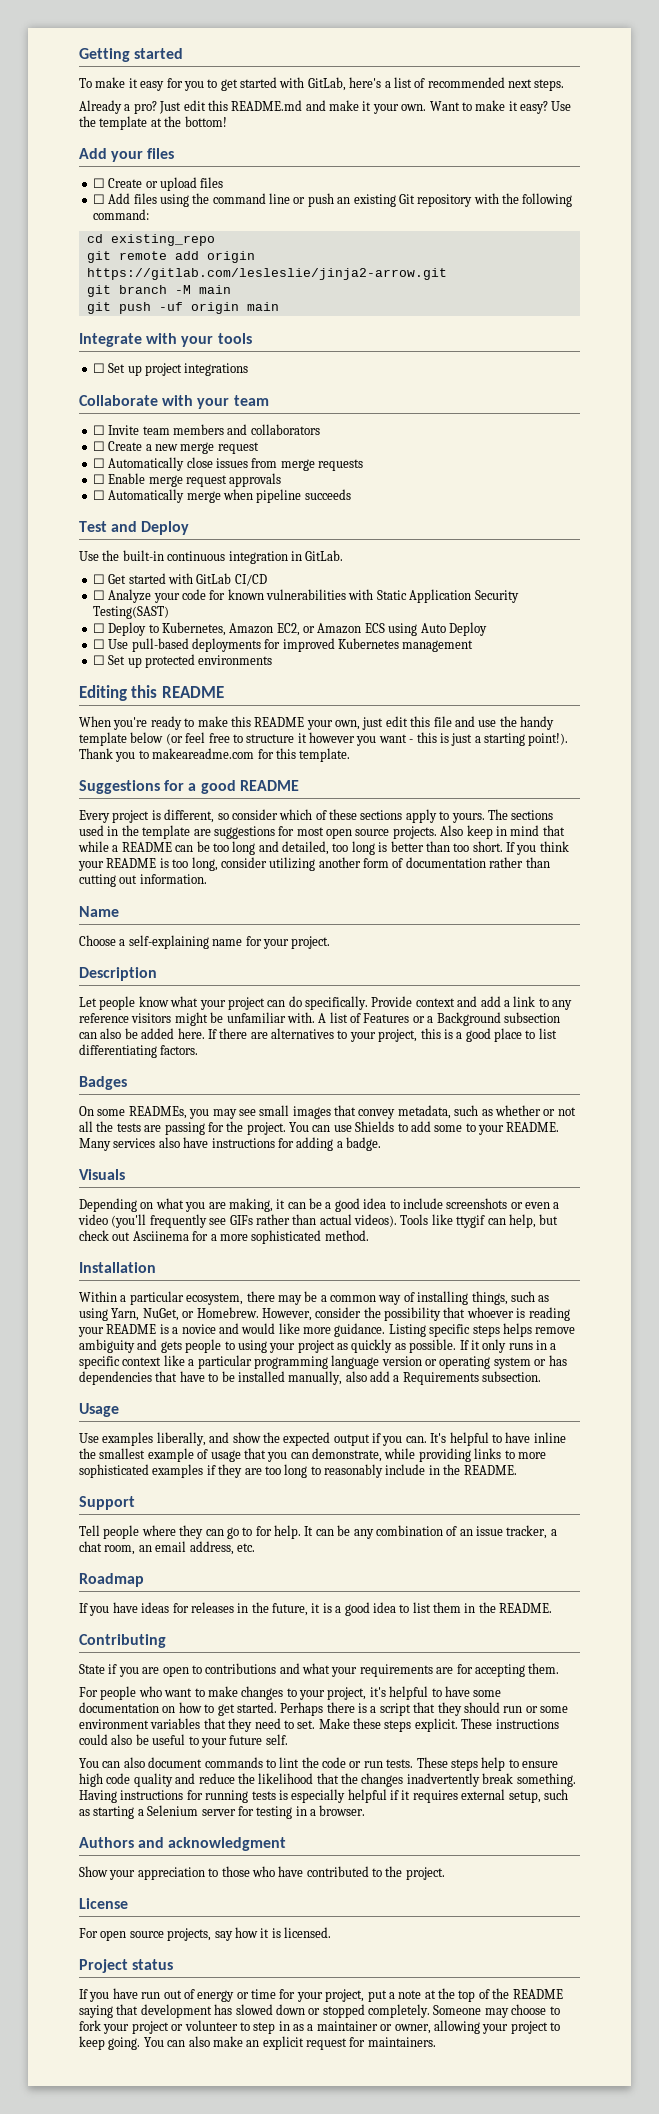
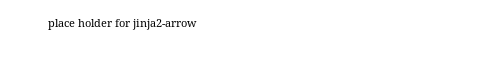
[79,48,184,62] [79,77,565,91] [79,100,572,114] [79,116,227,130] [79,148,175,162] [92,177,224,191] [92,193,573,207] [92,209,149,220] [86,234,215,246] [86,251,255,263] [86,268,447,280] [86,285,231,297] [86,302,279,314] [79,333,252,347] [92,363,249,376] [79,395,269,409] [92,424,320,435] [92,441,259,454] [92,457,363,471] [92,473,282,487] [92,489,351,503] [79,521,190,535] [79,550,344,564] [92,573,267,586] [92,589,519,603] [92,606,169,619] [92,622,487,636] [92,638,474,652] [92,654,273,668] [79,685,224,701] [79,716,554,730] [79,732,569,746] [79,748,351,762] [79,780,299,794] [79,809,554,823] [79,825,565,839] [78,841,569,855] [78,857,550,871] [79,874,207,887] [79,906,119,917] [79,935,331,949] [79,967,157,981] [79,996,572,1010] [79,1012,560,1026] [79,1028,557,1042] [79,1044,199,1058] [79,1076,127,1090] [79,1105,576,1119] [79,1121,560,1135] [79,1137,381,1151] [79,1169,125,1180] [79,1198,560,1212] [78,1214,559,1228] [79,1230,369,1244] [79,1262,156,1273] [79,1291,550,1305] [79,1307,570,1321] [78,1323,576,1337] [79,1339,557,1353] [79,1355,567,1369] [79,1371,542,1385] [79,1403,119,1417] [79,1432,566,1446] [79,1448,546,1462] [79,1464,517,1478] [79,1496,135,1510] [79,1525,557,1539] [79,1541,255,1555] [79,1573,144,1587] [79,1602,553,1616] [79,1634,166,1648] [79,1663,560,1677] [79,1686,502,1700] [79,1702,568,1716] [79,1718,559,1732] [79,1734,288,1748] [79,1757,558,1771] [79,1773,576,1787] [79,1789,568,1803] [79,1805,366,1819] [79,1837,287,1851] [79,1866,445,1880] [79,1898,128,1909] [79,1927,331,1941] [79,1959,174,1973] [79,1988,563,2002] [79,2004,560,2018] [79,2020,560,2034] [79,2036,436,2050] Getting started // To make it easy for you to get started with GitLab, here's a list of recommended next steps. // Already a pro? Just edit this README.md and make it your own. Want to make it easy? Use the template at the bottom! // Add your files // ☐ Create or upload files // ☐ Add files using the command line or push an existing Git repository with the following command: // cd existing_repo // git remote add origin https://gitlab.com/lesleslie/jinja2-arrow.git // git branch -M main // git push -uf origin main // Integrate with your tools // ☐ Set up project integrations // Collaborate with your team // ☐ Invite team members and collaborators // ☐ Create a new merge request // ☐ Automatically close issues from merge requests // ☐ Enable merge request approvals // ☐ Automatically merge when pipeline succeeds // Test and Deploy // Use the built-in continuous integration in GitLab. // ☐ Get started with GitLab CI/CD // ☐ Analyze your code for known vulnerabilities with Static Application Security Testing(SAST) // ☐ Deploy to Kubernetes, Amazon EC2, or Amazon ECS using Auto Deploy // ☐ Use pull-based deployments for improved Kubernetes management // ☐ Set up protected environments // Editing this README // When you're ready to make this README your own, just edit this file and use the handy template below (or feel free to structure it however you want - this is just a starting point!). Thank you to makeareadme.com for this template. // Suggestions for a good README // Every project is different, so consider which of these sections apply to yours. The sections used in the template are suggestions for most open source projects. Also keep in mind that while a README can be too long and detailed, too long is better than too short. If you think your README is too long, consider utilizing another form of documentation rather than cutting out information. // Name // Choose a self-explaining name for your project. // Description // Let people know what your project can do specifically. Provide context and add a link to any reference visitors might be unfamiliar with. A list of Features or a Background subsection can also be added here. If there are alternatives to your project, this is a good place to list differentiating factors. // Badges // On some READMEs, you may see small images that convey metadata, such as whether or not all the tests are passing for the project. You can use Shields to add some to your README. Many services also have instructions for adding a badge. // Visuals // Depending on what you are making, it can be a good idea to include screenshots or even a video (you'll frequently see GIFs rather than actual videos). Tools like ttygif can help, but check out Asciinema for a more sophisticated method. // Installation // Within a particular ecosystem, there may be a common way of installing things, such as using Yarn, NuGet, or Homebrew. However, consider the possibility that whoever is reading your README is a novice and would like more guidance. Listing specific steps helps remove ambiguity and gets people to using your project as quickly as possible. If it only runs in a specific context like a particular programming language version or operating system or has dependencies that have to be installed manually, also add a Requirements subsection. // Usage // Use examples liberally, and show the expected output if you can. It's helpful to have inline the smallest example of usage that you can demonstrate, while providing links to more sophisticated examples if they are too long to reasonably include in the README. // Support // Tell people where they can go to for help. It can be any combination of an issue tracker, a chat room, an email address, etc. // Roadmap // If you have ideas for releases in the future, it is a good idea to list them in the README. // Contributing // State if you are open to contributions and what your requirements are for accepting them. // For people who want to make changes to your project, it's helpful to have some documentation on how to get started. Perhaps there is a script that they should run or some environment variables that they need to set. Make these steps explicit. These instructions could also be useful to your future self. // You can also document commands to lint the code or run tests. These steps help to ensure high code quality and reduce the likelihood that the changes inadvertently break something. Having instructions for running tests is especially helpful if it requires external setup, such as starting a Selenium server for testing in a browser. // Authors and acknowledgment // Show your appreciation to those who have contributed to the project. // License // For open source projects, say how it is licensed. // Project status // If you have run out of energy or time for your project, put a note at the top of the README saying that development has slowed down or stopped completely. Someone may choose to fork your project or volunteer to step in as a maintainer or owner, allowing your project to keep going. You can also make an explicit request for maintainers. -> [48,19,197,30] place holder for jinja2-arrow

